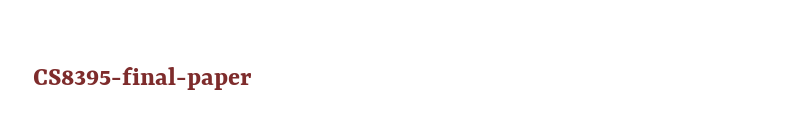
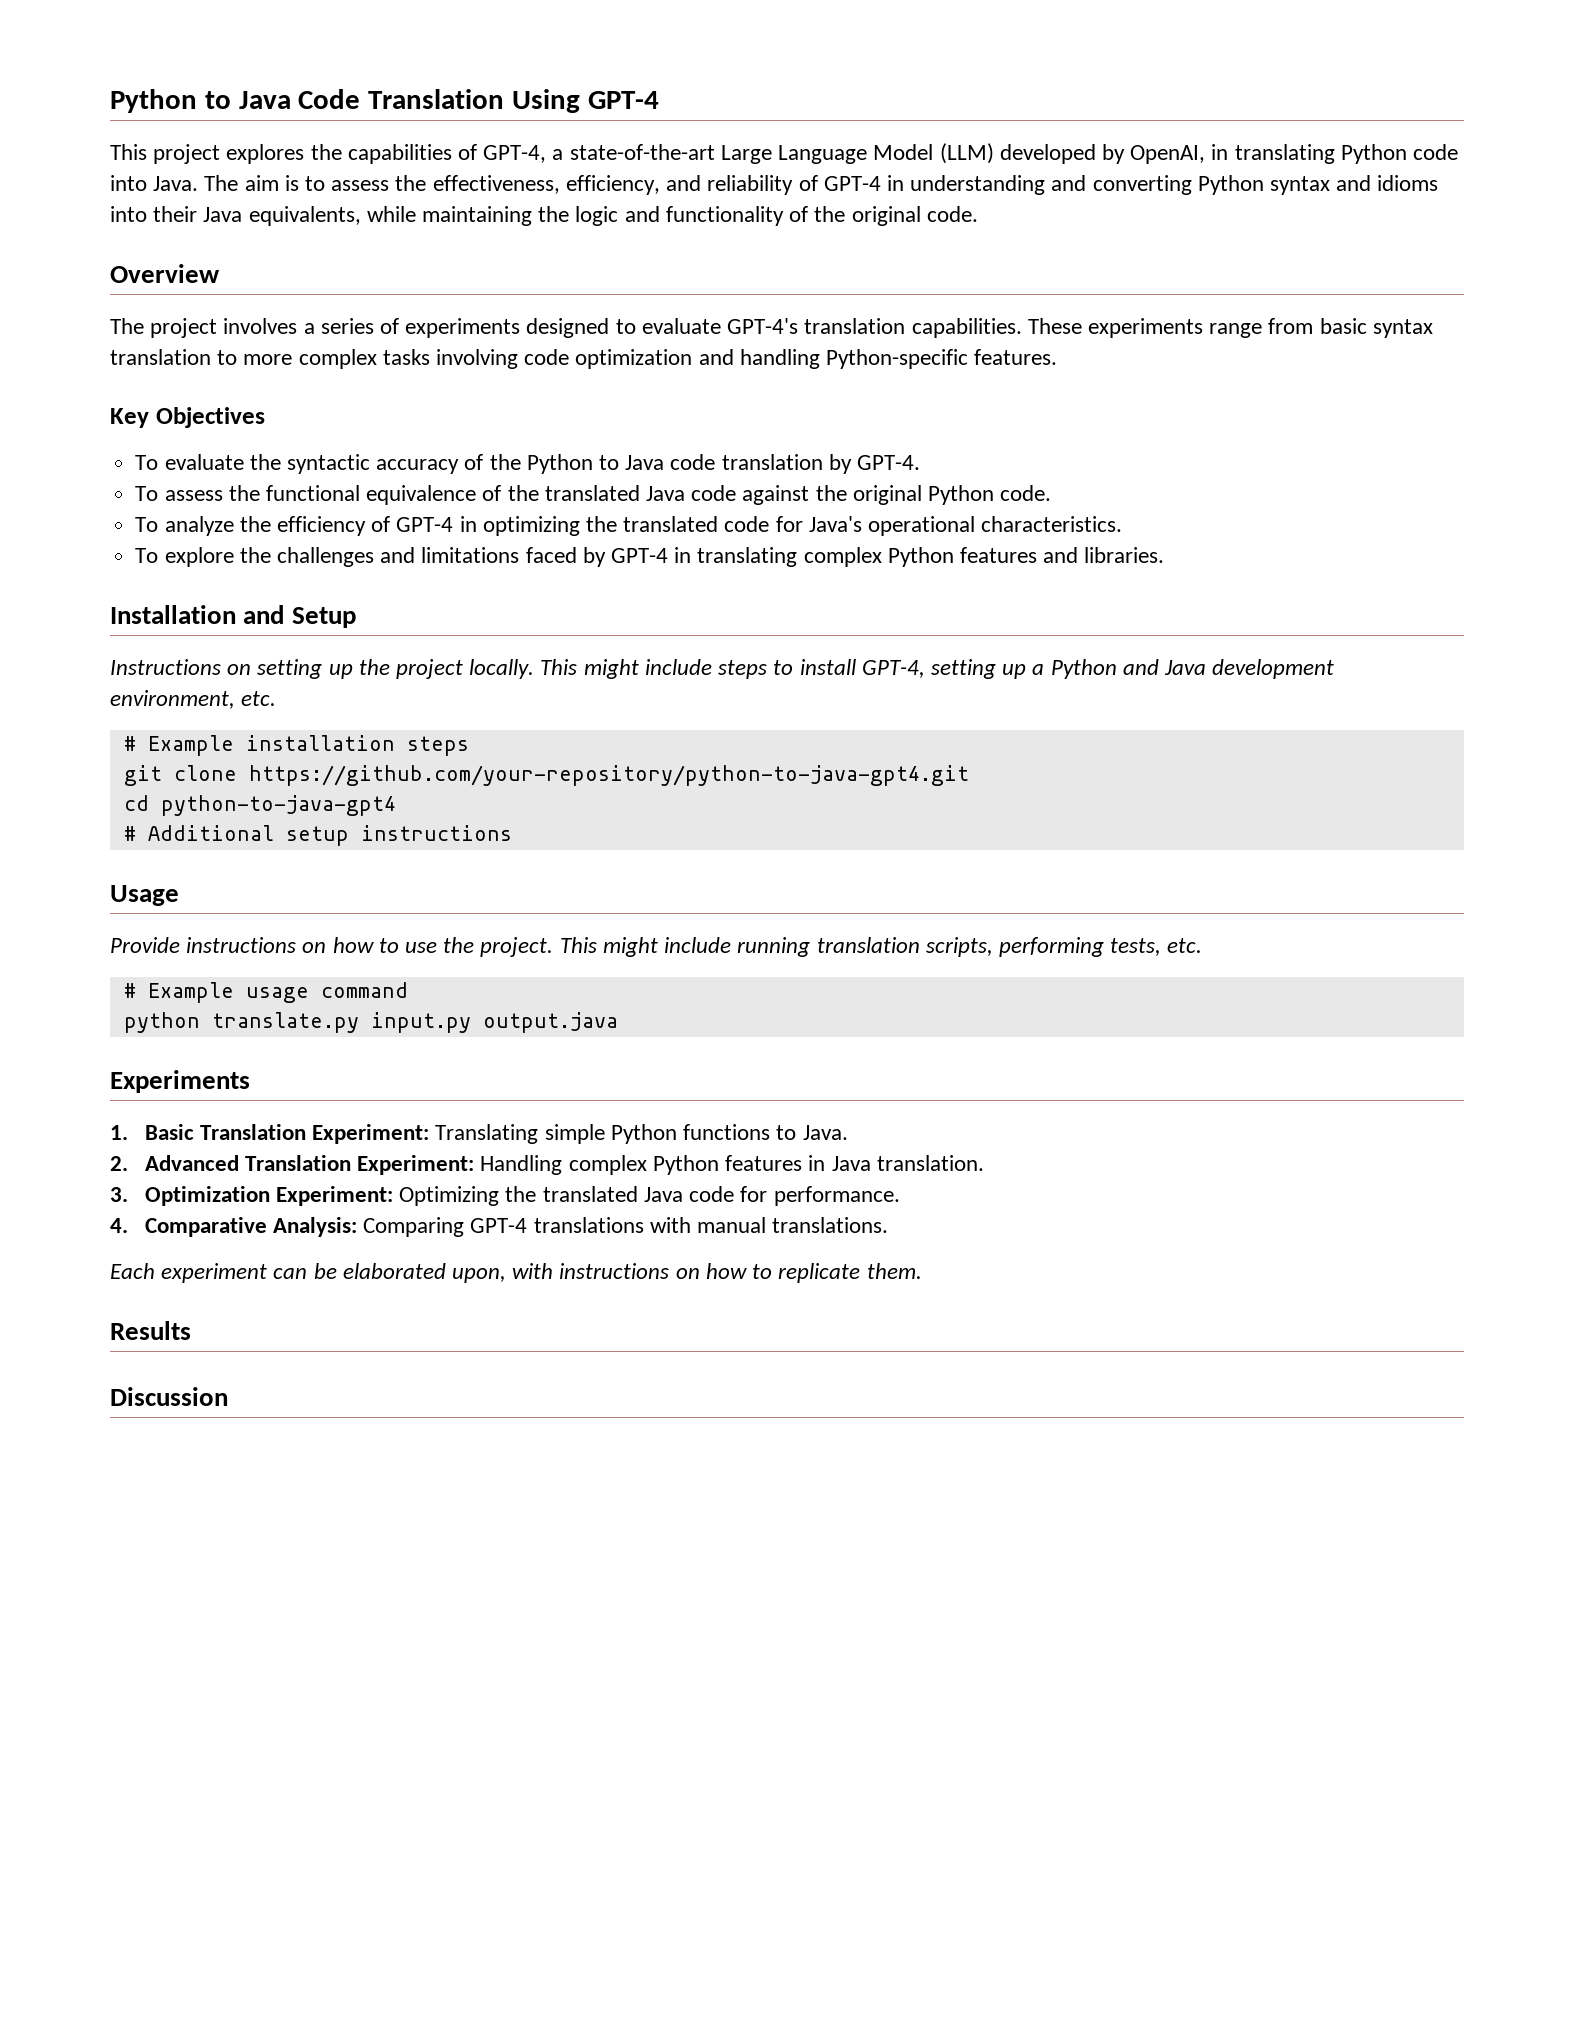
[33,67,252,90] CS8395-final-paper -> [110,89,659,113] [110,143,1458,164] [110,175,1439,195] [110,206,978,226] [110,264,220,283] [110,318,1433,338] [110,349,1058,369] [110,407,265,428] [135,454,921,474] [135,485,1052,505] [135,516,1123,536] [135,547,1165,567] [110,605,356,628] [110,659,1335,679] [110,690,277,709] [123,735,469,756] [123,765,969,786] [123,795,396,816] [123,825,512,846] [110,885,179,906] [110,937,1203,957] [123,982,408,1003] [123,1012,618,1033] [110,1070,250,1093] [110,1124,848,1144] [110,1155,984,1175] [110,1186,900,1206] [110,1217,889,1237] [110,1263,922,1283] [110,1321,191,1340] [110,1387,228,1406] Python to Java Code Translation Using GPT-4 // This project explores the capabilities of GPT-4, a state-of-the-art Large Language Model (LLM) developed by OpenAI, in translating Python code into Java. The aim is to assess the effectiveness, efficiency, and reliability of GPT-4 in understanding and converting Python syntax and idioms into their Java equivalents, while maintaining the logic and functionality of the original code. // Overview // The project involves a series of experiments designed to evaluate GPT-4's translation capabilities. These experiments range from basic syntax translation to more complex tasks involving code optimization and handling Python-specific features. // Key Objectives // To evaluate the syntactic accuracy of the Python to Java code translation by GPT-4. // To assess the functional equivalence of the translated Java code against the original Python code. // To analyze the efficiency of GPT-4 in optimizing the translated code for Java's operational characteristics. // To explore the challenges and limitations faced by GPT-4 in translating complex Python features and libraries. // Installation and Setup // Instructions on setting up the project locally. This might include steps to install GPT-4, setting up a Python and Java development environment, etc. // # Example installation steps // git clone https://github.com/your-repository/python-to-java-gpt4.git // cd python-to-java-gpt4 // # Additional setup instructions // Usage // Provide instructions on how to use the project. This might include running translation scripts, performing tests, etc. // # Example usage command // python translate.py input.py output.java // Experiments // 1. Basic Translation Experiment: Translating simple Python functions to Java. // 2. Advanced Translation Experiment: Handling complex Python features in Java translation. // 3. Optimization Experiment: Optimizing the translated Java code for performance. // 4. Comparative Analysis: Comparing GPT-4 translations with manual translations. // Each experiment can be elaborated upon, with instructions on how to replicate them. // Results // Discussion

